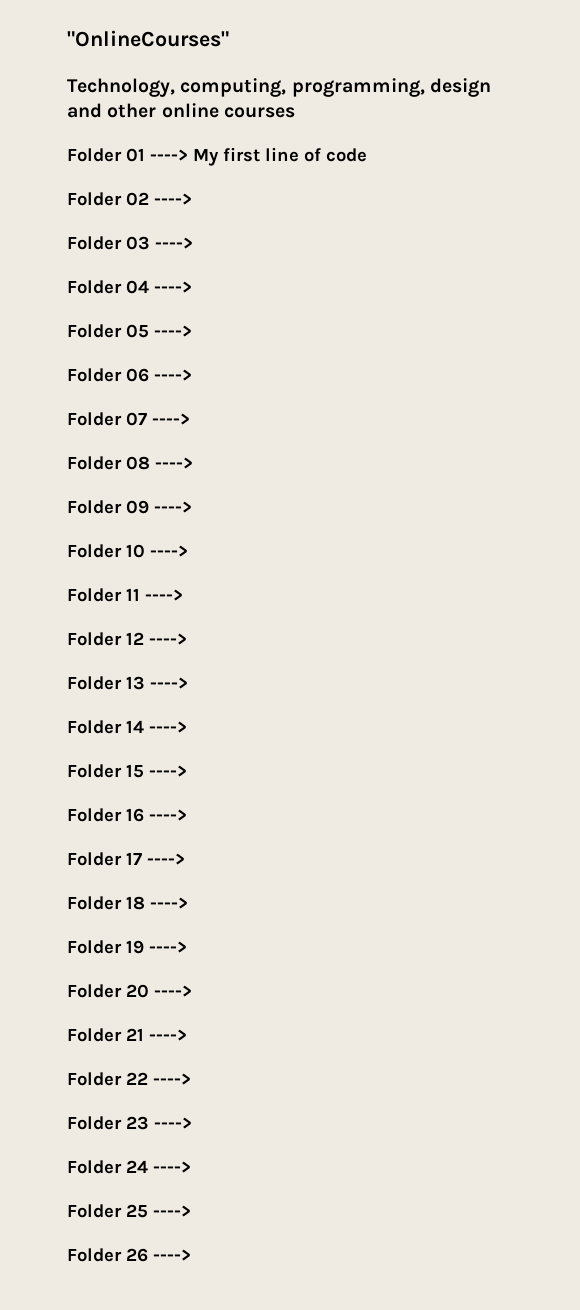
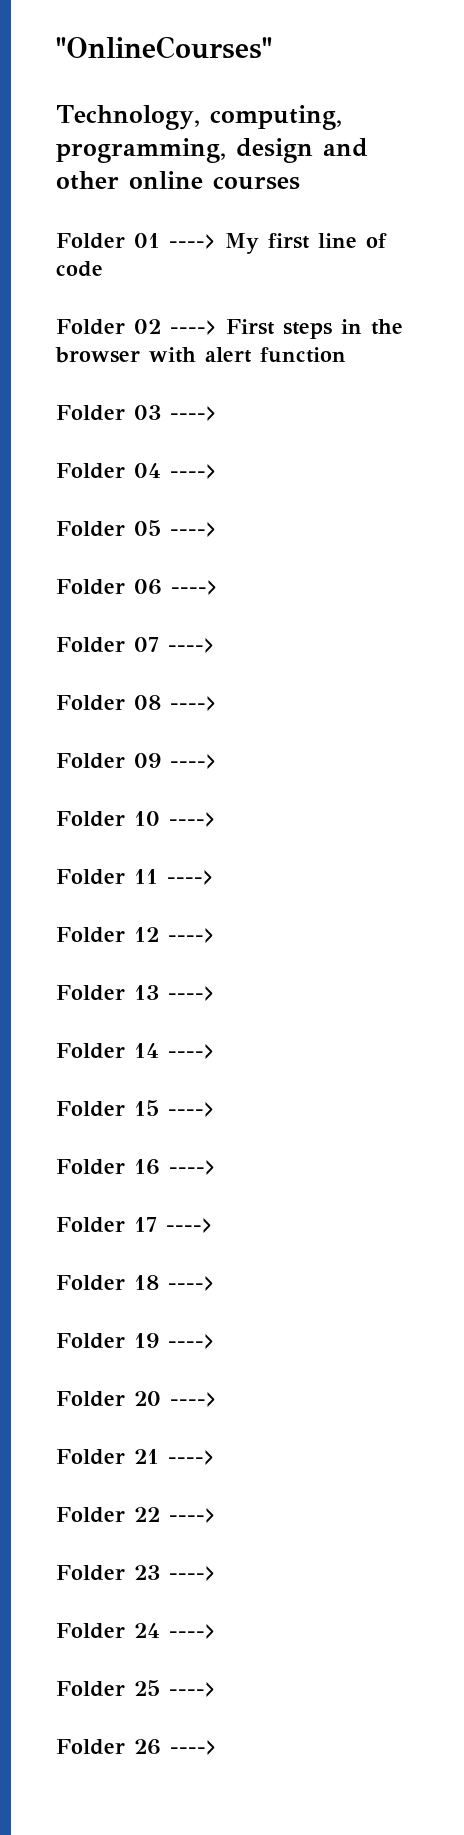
(192, 199) none -> [226,319,403,339] [55,347,346,363] First steps in the browser with alert function

